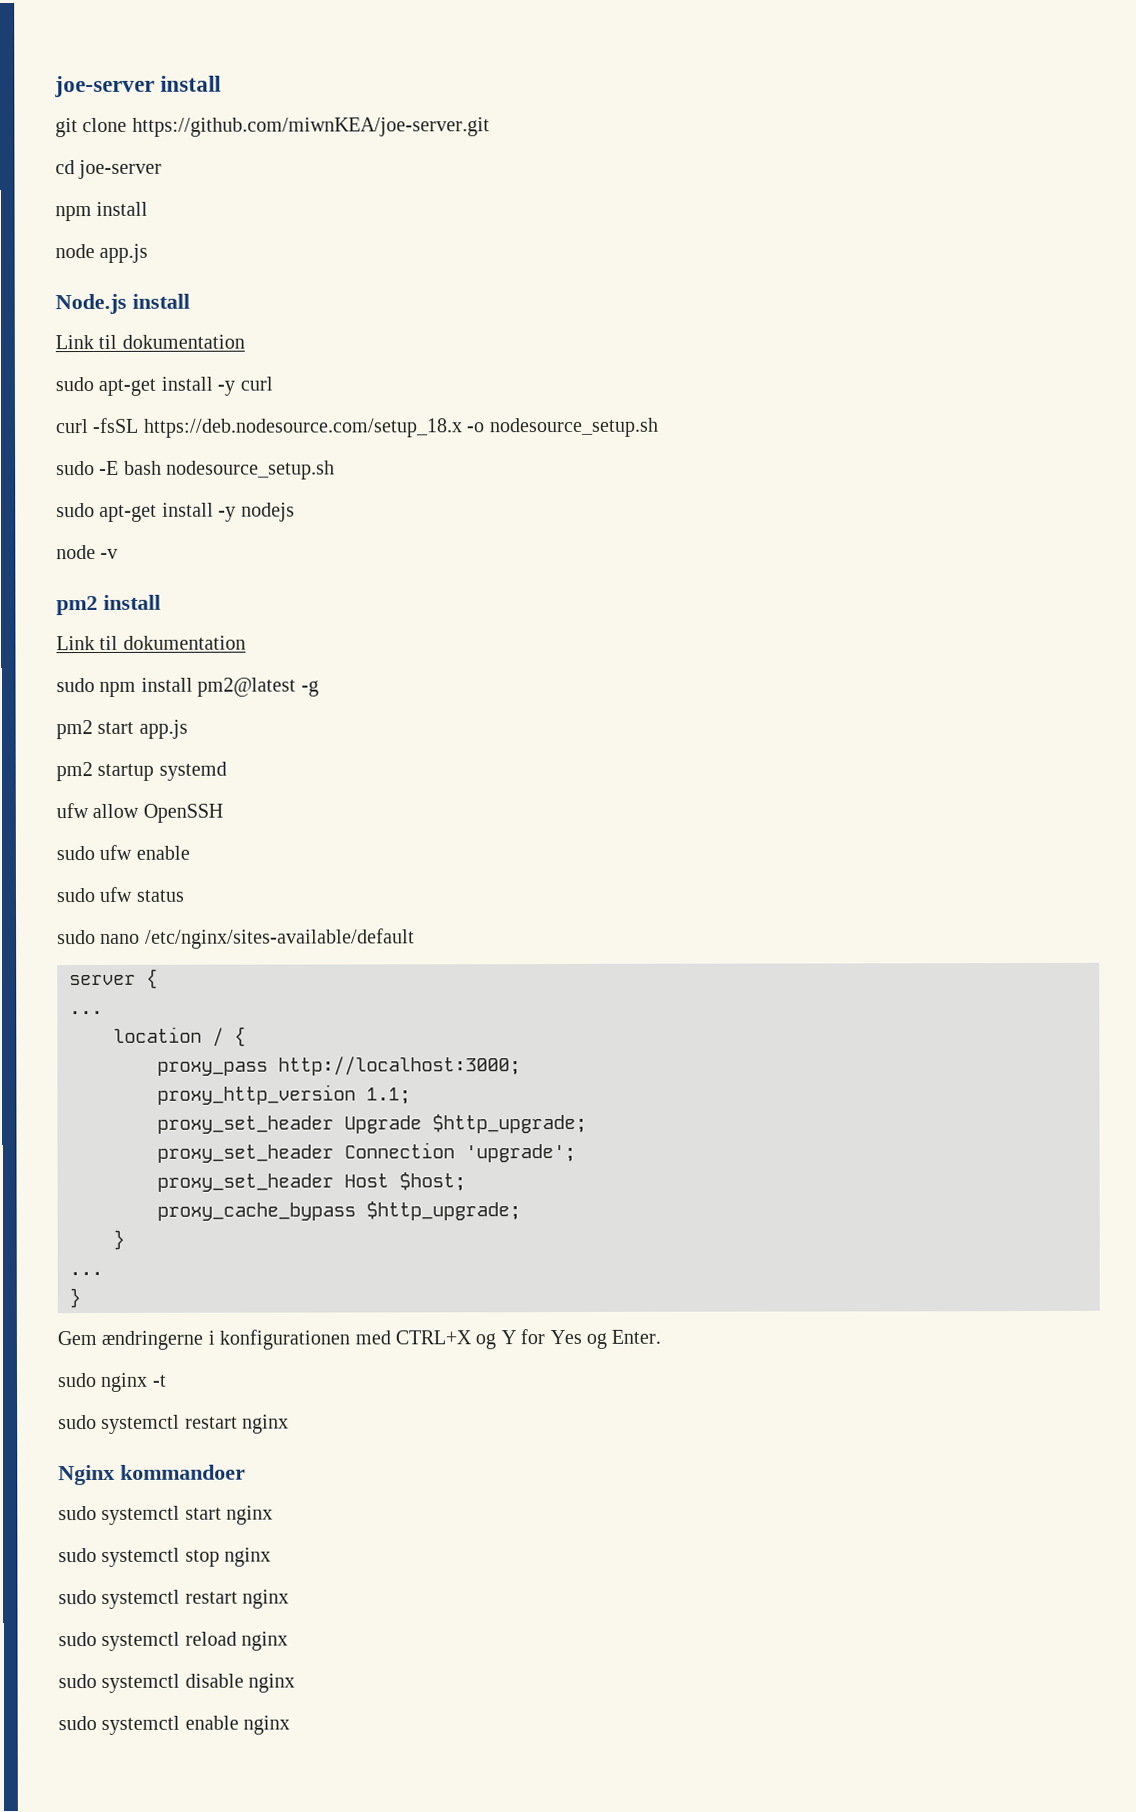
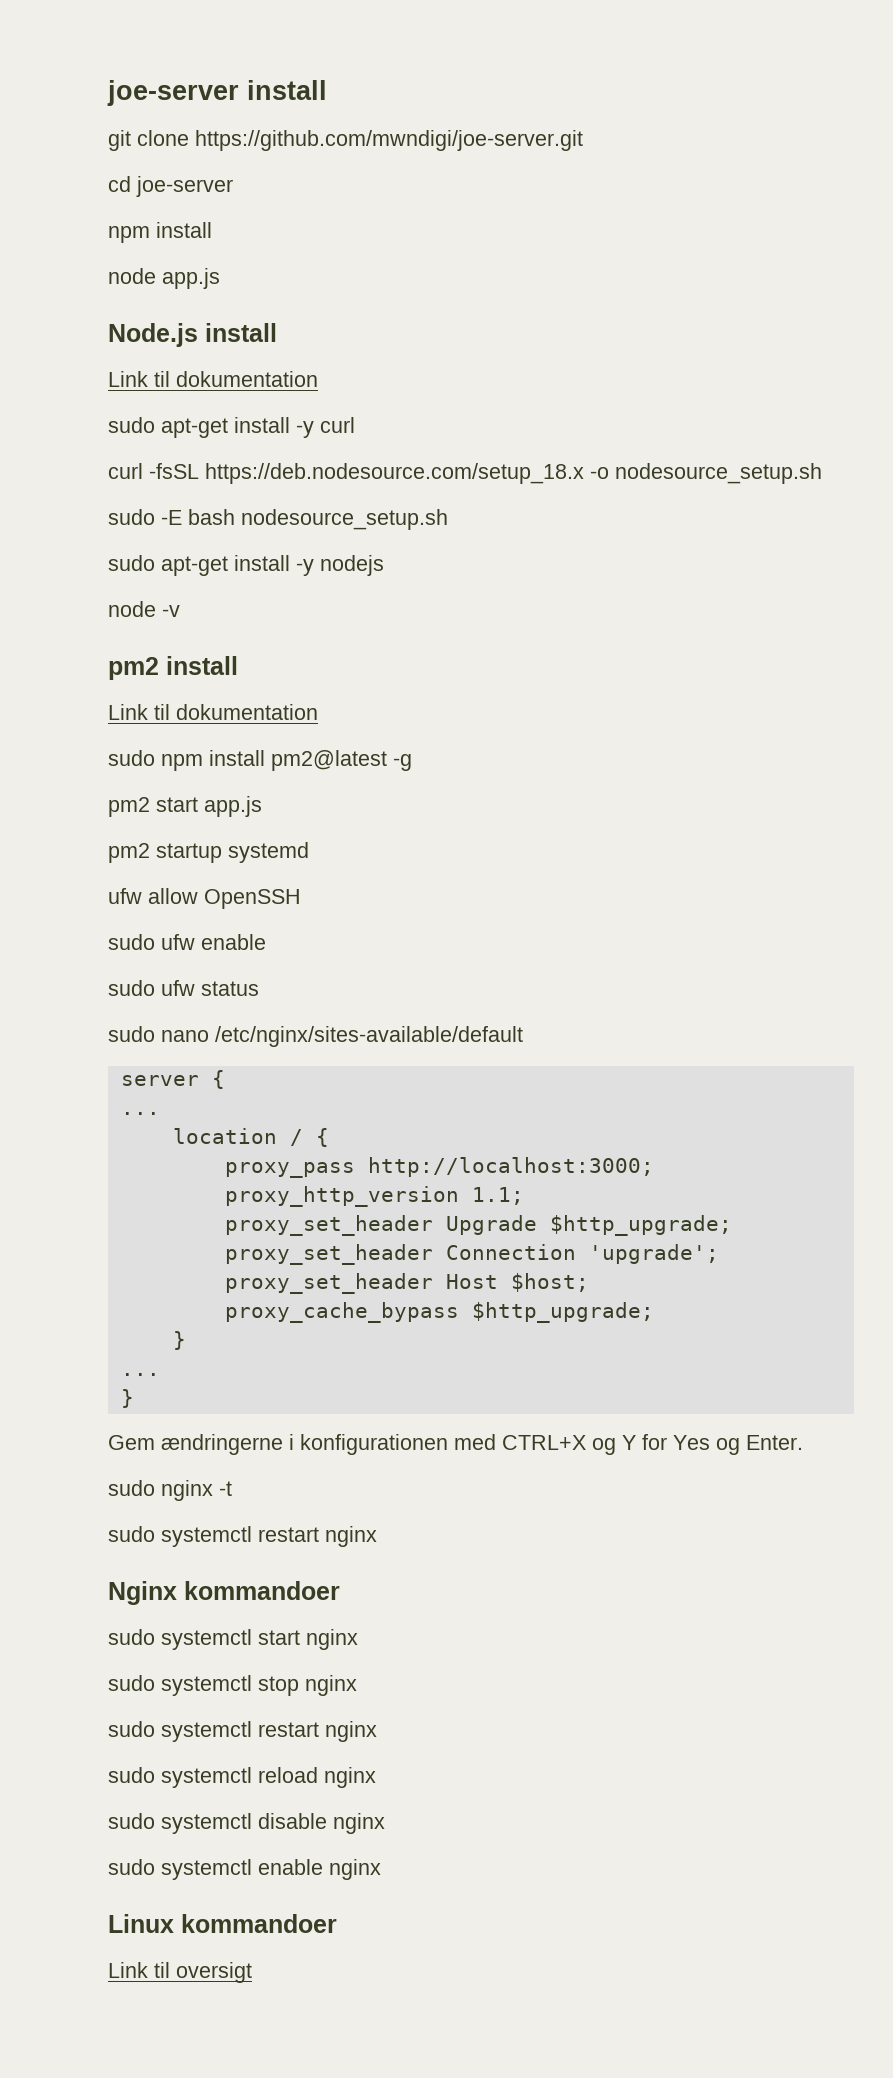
[131,117,490,137] https://github.com/miwnKEA/joe-server.git -> [195,130,583,151] https://github.com/mwndigi/joe-server.git
(291, 1725) none -> [108,1914,337,1933] [108,1962,252,1983] // Linux kommandoer // Link til oversigt

